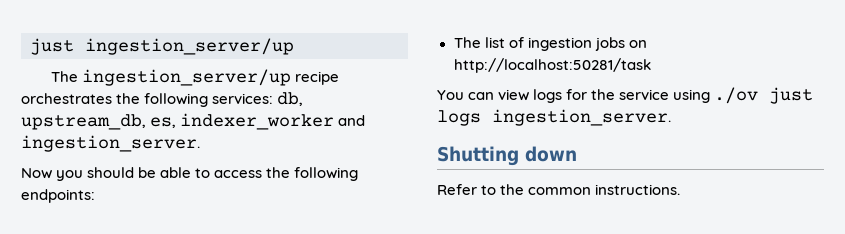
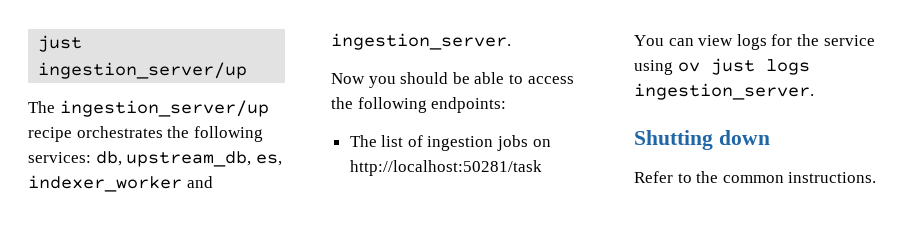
[714,87,759,104] ./ov -> [677,62,700,72] ov

